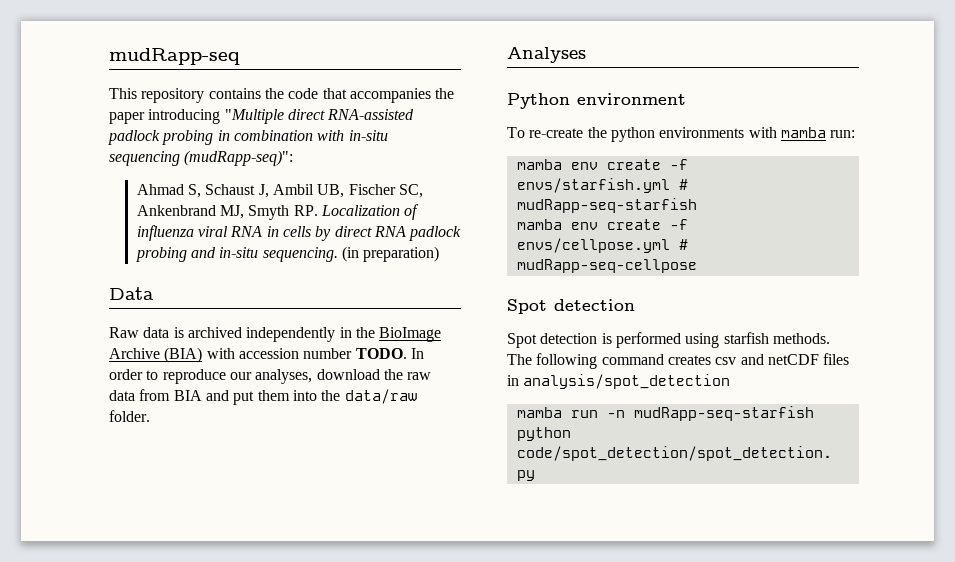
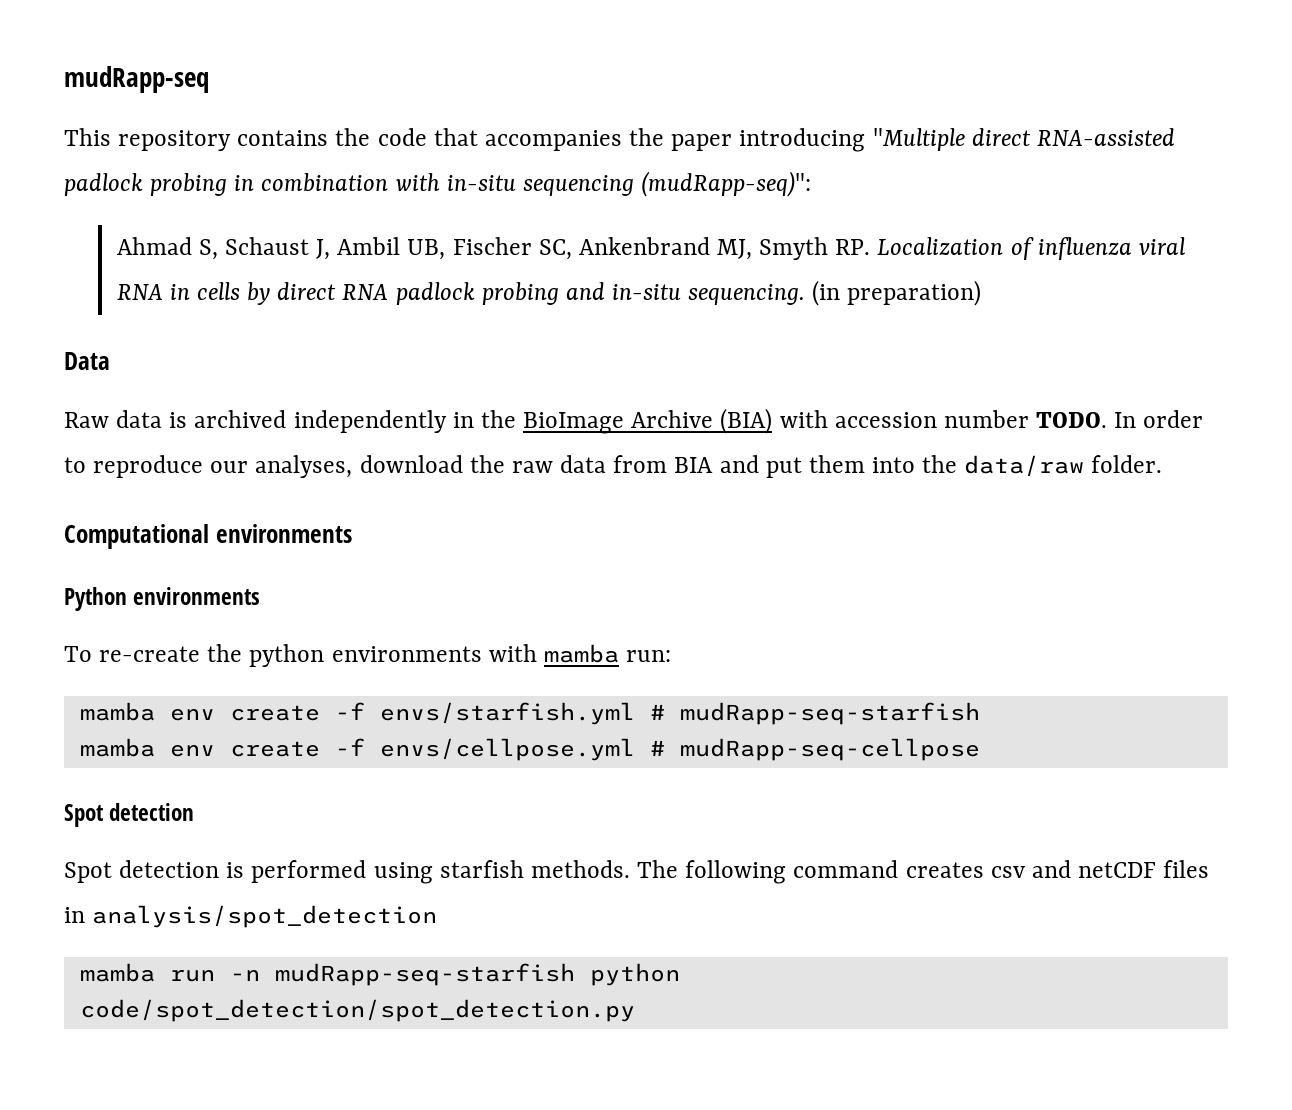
[507,47,586,63] Analyses -> [64,524,352,549] Computational environments
[577,93,686,105] environment -> [133,587,261,605] environments

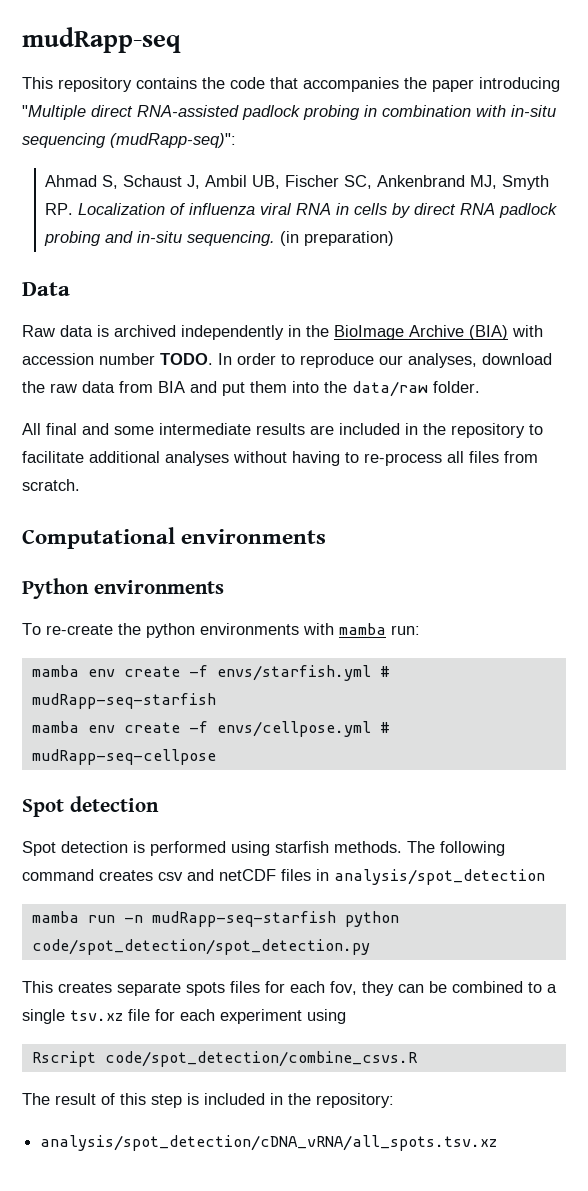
(1163, 464) none -> [22,423,543,438] [22,451,538,466] [22,479,80,491] // All final and some intermediate results are included in the repository to facilitate additional analyses without having to re-process all files from scratch.
(635, 1010) none -> [22,981,557,996] [22,1009,346,1024] [31,1051,418,1067] [22,1093,394,1108] [40,1135,498,1151] // This creates separate spots files for each fov, they can be combined to a single tsv.xz file for each experiment using // Rscript code/spot_detection/combine_csvs.R // The result of this step is included in the repository: // analysis/spot_detection/cDNA_vRNA/all_spots.tsv.xz

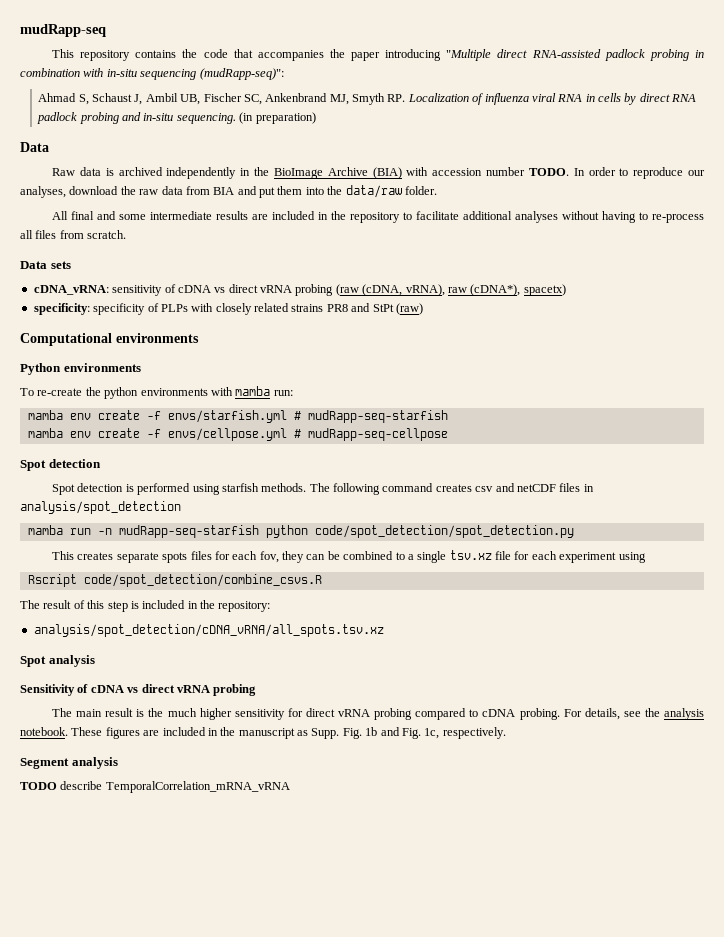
(80, 485) none -> [20,261,71,269] [33,284,566,296] [33,303,423,315] // Data sets // cDNA_vRNA: sensitivity of cDNA vs direct vRNA probing (raw (cDNA, vRNA), raw (cDNA*), spacetx) // specificity: specificity of PLPs with closely related strains PR8 and StPt (raw)
(498, 1143) none -> [20,655,95,667] [20,684,257,696] [52,708,705,720] [20,727,506,739] [20,757,118,769] [20,781,290,793] // Spot analysis // Sensitivity of cDNA vs direct vRNA probing // The main result is the much higher sensitivity for direct vRNA probing compared to cDNA probing. For details, see the analysis notebook. These figures are included in the manuscript as Supp. Fig. 1b and Fig. 1c, respectively. // Segment analysis // TODO describe TemporalCorrelation_mRNA_vRNA

